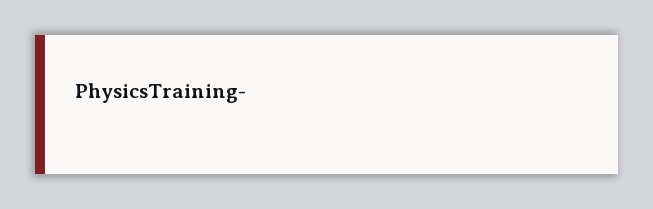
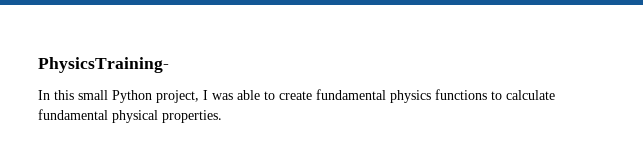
(246, 93) none -> [38,89,555,103] [38,109,222,123] // In this small Python project, I was able to create fundamental physics functions to calculate fundamental physical properties.

